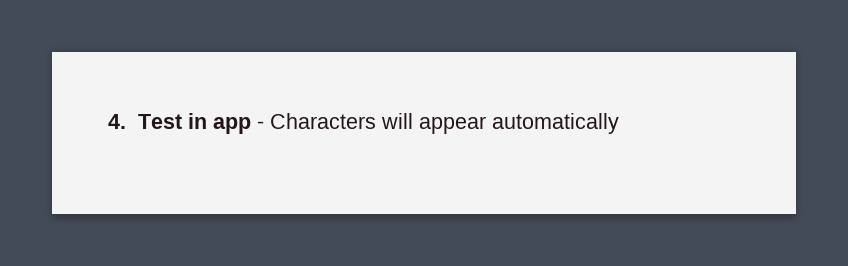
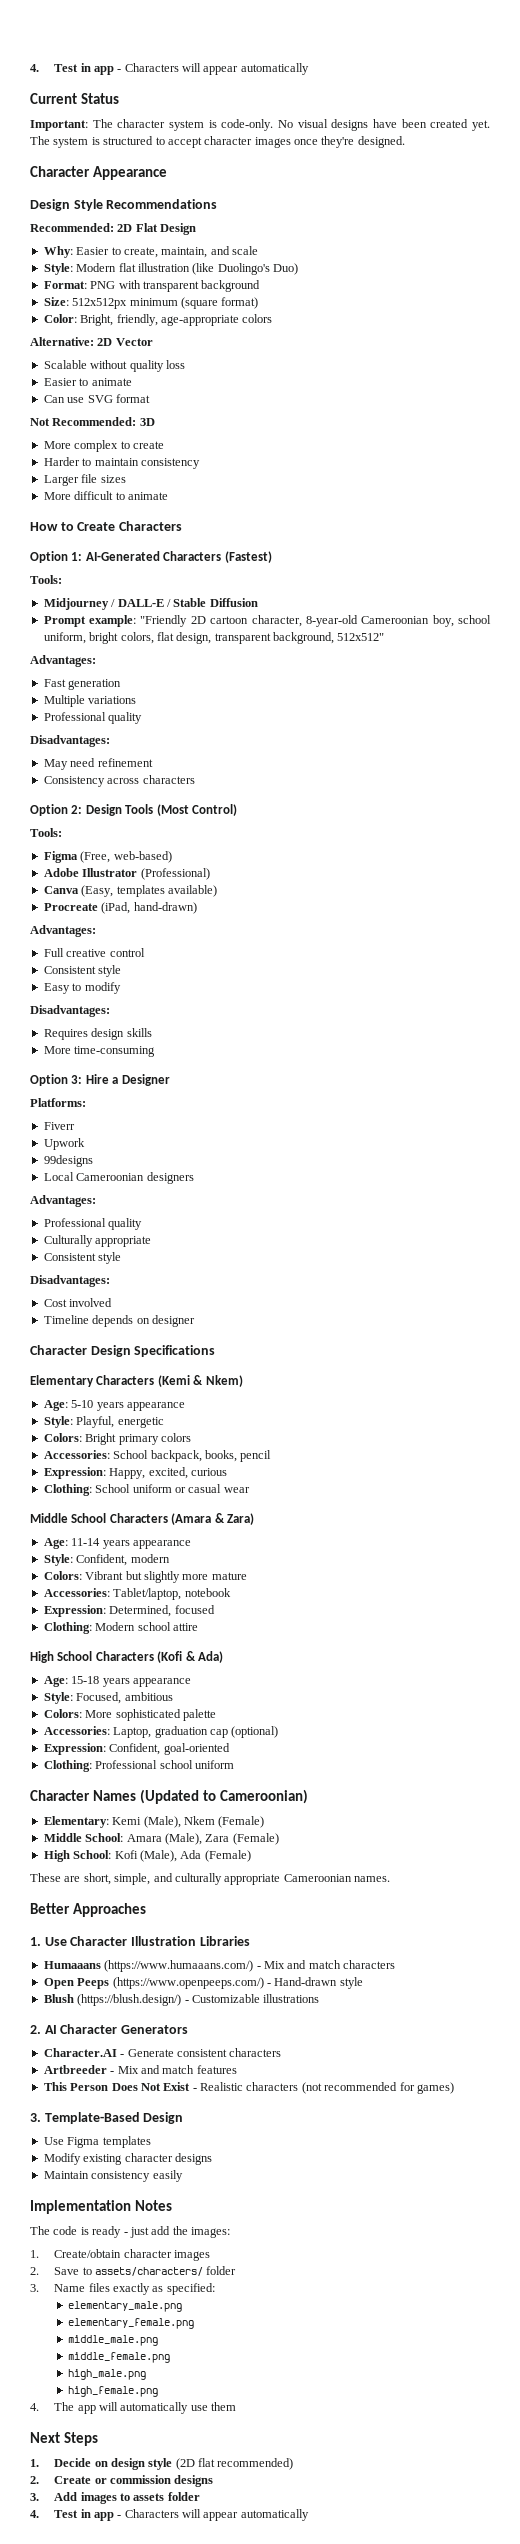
[108,113,620,134] 4. Test in app - Characters will appear automatically -> [30,63,309,75] [30,93,119,104] [30,119,491,131] [30,136,405,148] [30,166,167,180] [30,199,218,211] [30,223,197,235] [43,246,258,258] [43,263,298,275] [43,280,261,292] [43,297,259,309] [43,314,273,326] [30,337,153,346] [43,360,185,372] [43,378,132,386] [43,394,150,403] [30,417,155,426] [43,440,164,452] [43,457,200,469] [43,474,126,486] [43,491,168,500] [30,521,182,531] [30,551,272,563] [30,575,62,584] [43,598,258,610] [43,615,491,627] [43,632,385,644] [30,655,96,667] [43,679,122,690] [43,695,137,707] [43,712,143,724] [30,735,110,747] [43,758,153,770] [43,775,195,787] [30,804,237,816] [30,828,62,837] [43,851,172,863] [43,868,210,880] [43,885,217,897] [43,902,197,914] [30,925,96,937] [43,948,145,957] [43,965,122,977] [43,982,121,994] [30,1005,110,1017] [43,1028,152,1040] [43,1046,156,1057] [30,1074,170,1086] [30,1098,86,1107] [43,1122,75,1130] [43,1138,85,1150] [43,1155,93,1167] [43,1172,194,1184] [30,1195,96,1207] [43,1218,143,1230] [43,1235,152,1247] [43,1252,122,1264] [30,1275,110,1287] [43,1298,113,1307] [43,1315,195,1327] [30,1345,216,1357] [30,1375,243,1387] [43,1400,185,1411] [43,1416,164,1428] [43,1433,191,1445] [43,1450,272,1462] [43,1467,227,1479] [43,1484,250,1496] [30,1513,254,1525] [43,1538,191,1549] [43,1554,170,1566] [43,1571,247,1583] [43,1588,231,1600] [43,1605,215,1617] [43,1622,198,1634] [30,1651,223,1663] [43,1676,191,1687] [43,1692,173,1704] [43,1709,216,1721] [43,1726,279,1738] [43,1743,230,1755] [43,1760,234,1772] [30,1789,308,1804] [43,1816,265,1828] [43,1833,279,1845] [43,1850,251,1862] [30,1873,390,1885] [30,1903,146,1917] [30,1936,250,1946] [43,1960,395,1972] [43,1977,363,1989] [43,1994,320,2006] [30,2024,188,2034] [43,2048,282,2057] [43,2065,237,2074] [43,2082,454,2094] [30,2112,184,2124] [43,2136,151,2148] [43,2153,212,2165] [43,2170,183,2182] [30,2200,172,2214] [30,2226,230,2238] [30,2249,210,2261] [30,2266,237,2276] [30,2283,215,2295] [67,2301,182,2312] [67,2318,194,2329] [67,2335,158,2346] [67,2352,170,2363] [67,2369,146,2380] [67,2386,158,2397] [30,2402,237,2414] [30,2432,98,2446] [30,2458,294,2470] [30,2475,214,2487] [30,2492,200,2504] [30,2509,309,2521] 4. Test in app - Characters will appear automatically // Current Status // Important: The character system is code-only. No visual designs have been created yet. The system is structured to accept character images once they're designed. // Character Appearance // Design Style Recommendations // Recommended: 2D Flat Design // Why: Easier to create, maintain, and scale // Style: Modern flat illustration (like Duolingo's Duo) // Format: PNG with transparent background // Size: 512x512px minimum (square format) // Color: Bright, friendly, age-appropriate colors // Alternative: 2D Vector // Scalable without quality loss // Easier to animate // Can use SVG format // Not Recommended: 3D // More complex to create // Harder to maintain consistency // Larger file sizes // More difficult to animate // How to Create Characters // Option 1: AI-Generated Characters (Fastest) // Tools: // Midjourney / DALL-E / Stable Diffusion // Prompt example: "Friendly 2D cartoon character, 8-year-old Cameroonian boy, school uniform, bright colors, flat design, transparent background, 512x512" // Advantages: // Fast generation // Multiple variations // Professional quality // Disadvantages: // May need refinement // Consistency across characters // Option 2: Design Tools (Most Control) // Tools: // Figma (Free, web-based) // Adobe Illustrator (Professional) // Canva (Easy, templates available) // Procreate (iPad, hand-drawn) // Advantages: // Full creative control // Consistent style // Easy to modify // Disadvantages: // Requires design skills // More time-consuming // Option 3: Hire a Designer // Platforms: // Fiverr // Upwork // 99designs // Local Cameroonian designers // Advantages: // Professional quality // Culturally appropriate // Consistent style // Disadvantages: // Cost involved // Timeline depends on designer // Character Design Specifications // Elementary Characters (Kemi & Nkem) // Age: 5-10 years appearance // Style: Playful, energetic // Colors: Bright primary colors // Accessories: School backpack, books, pencil // Expression: Happy, excited, curious // Clothing: School uniform or casual wear // Middle School Characters (Amara & Zara) // Age: 11-14 years appearance // Style: Confident, modern // Colors: Vibrant but slightly more mature // Accessories: Tablet/laptop, notebook // Expression: Determined, focused // Clothing: Modern school attire // High School Characters (Kofi & Ada) // Age: 15-18 years appearance // Style: Focused, ambitious // Colors: More sophisticated palette // Accessories: Laptop, graduation cap (optional) // Expression: Confident, goal-oriented // Clothing: Professional school uniform // Character Names (Updated to Cameroonian) // Elementary: Kemi (Male), Nkem (Female) // Middle School: Amara (Male), Zara (Female) // High School: Kofi (Male), Ada (Female) // These are short, simple, and culturally appropriate Cameroonian names. // Better Approaches // 1. Use Character Illustration Libraries // Humaaans (https://www.humaaans.com/) - Mix and match characters // Open Peeps (https://www.openpeeps.com/) - Hand-drawn style // Blush (https://blush.design/) - Customizable illustrations // 2. AI Character Generators // Character.AI - Generate consistent characters // Artbreeder - Mix and match features // This Person Does Not Exist - Realistic characters (not recommended for games) // 3. Template-Based Design // Use Figma templates // Modify existing character designs // Maintain consistency easily // Implementation Notes // The code is ready - just add the images: // 1. Create/obtain character images // 2. Save to assets/characters/ folder // 3. Name files exactly as specified: // elementary_male.png // elementary_female.png // middle_male.png // middle_female.png // high_male.png // high_female.png // 4. The app will automatically use them // Next Steps // 1. Decide on design style (2D flat recommended) // 2. Create or commission designs // 3. Add images to assets folder // 4. Test in app - Characters will appear automatically

